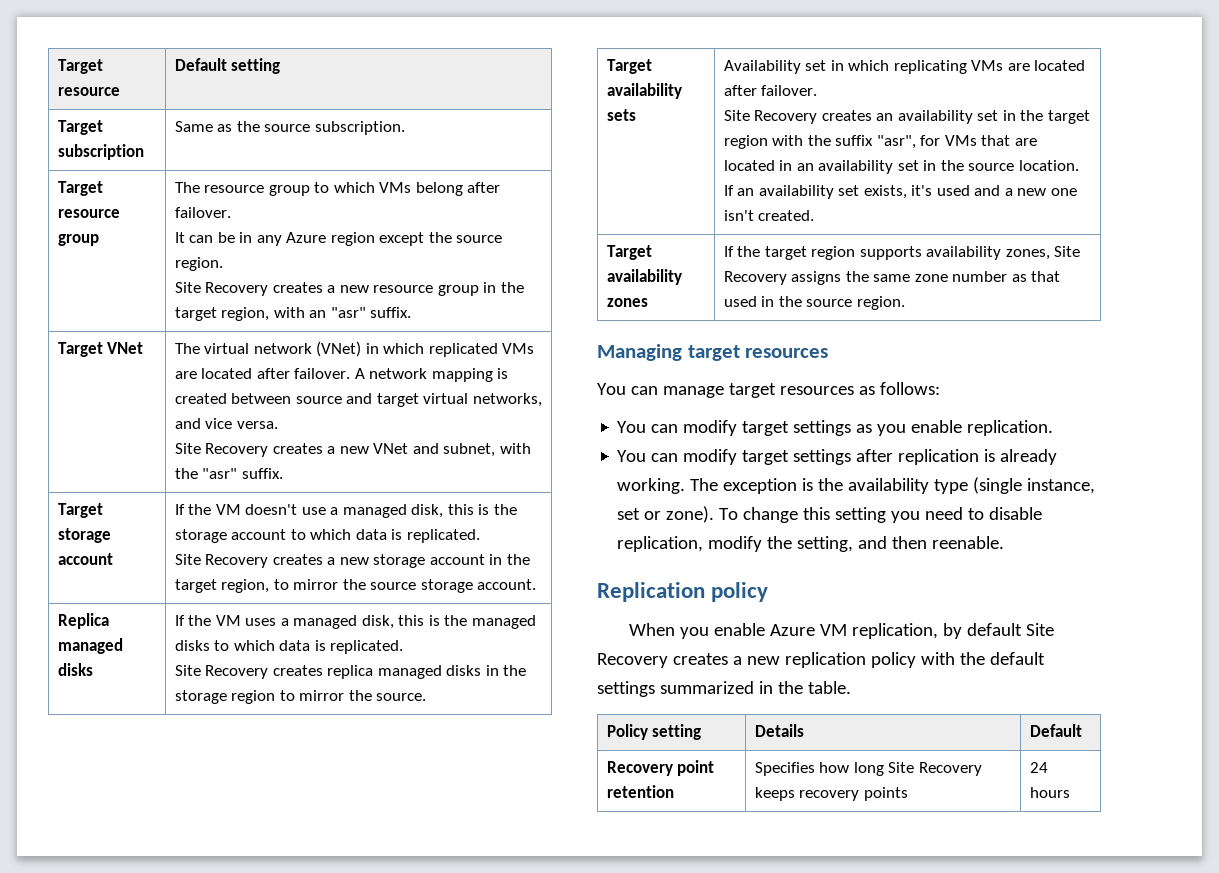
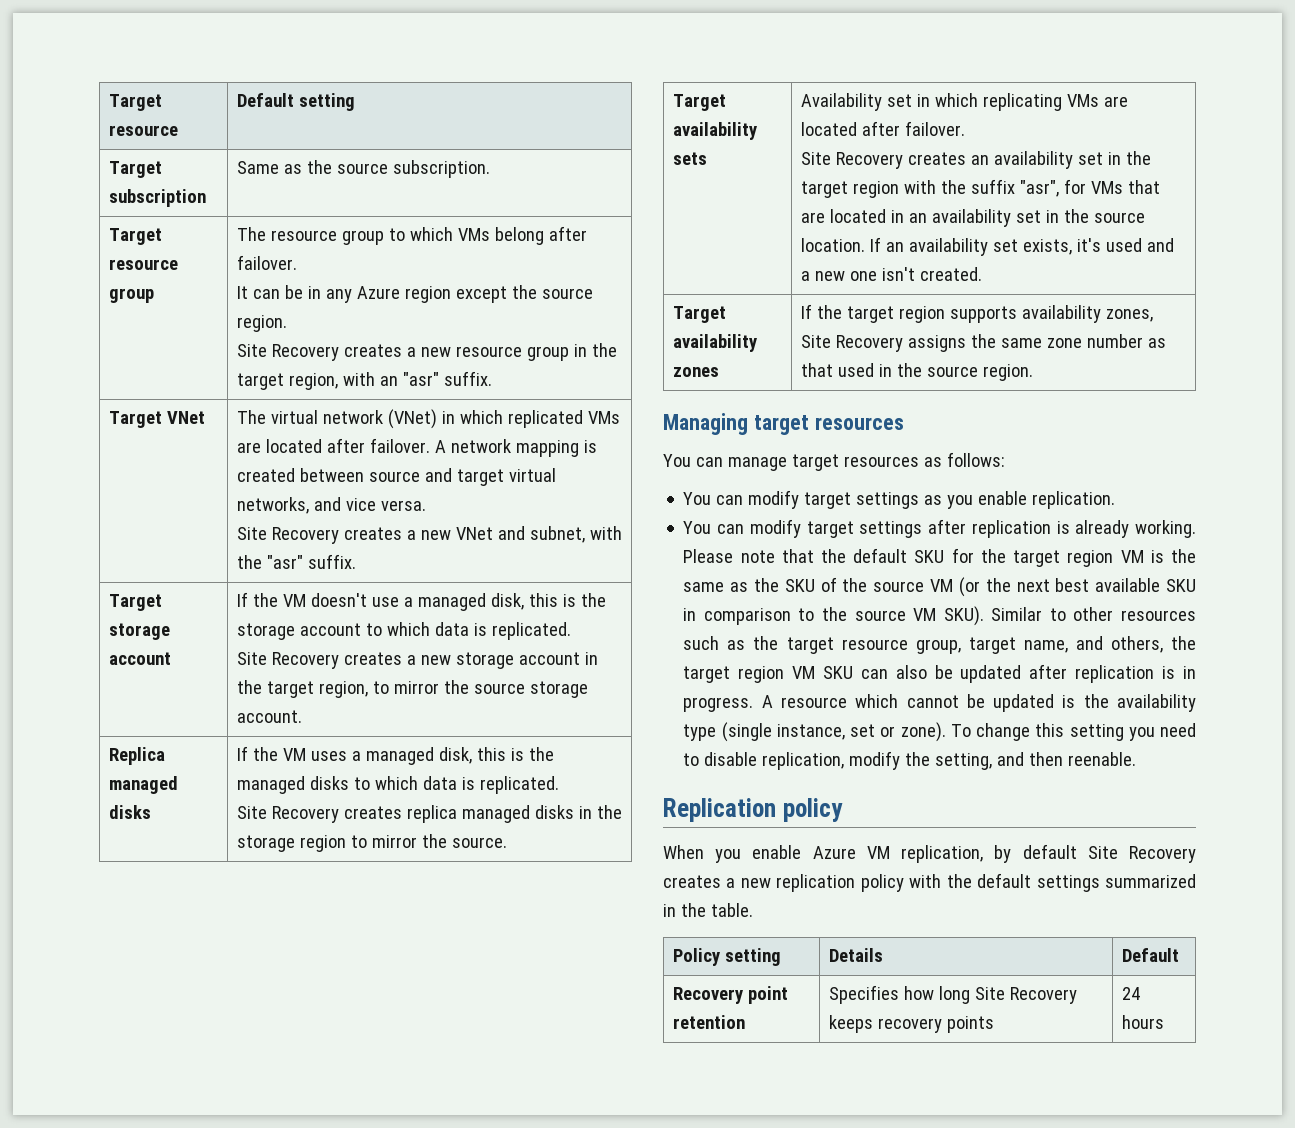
[690,478,798,494] The exception -> [683,548,1196,567] [683,577,1196,597] [683,606,1196,626] [683,636,1196,654] [683,664,1196,683] [683,694,1055,712] Please note that the default SKU for the target region VM is the same as the SKU of the source VM (or the next best available SKU in comparison to the source VM SKU). Similar to other resources such as the target resource group, target name, and others, the target region VM SKU can also be updated after replication is in progress. A resource which cannot be updated

